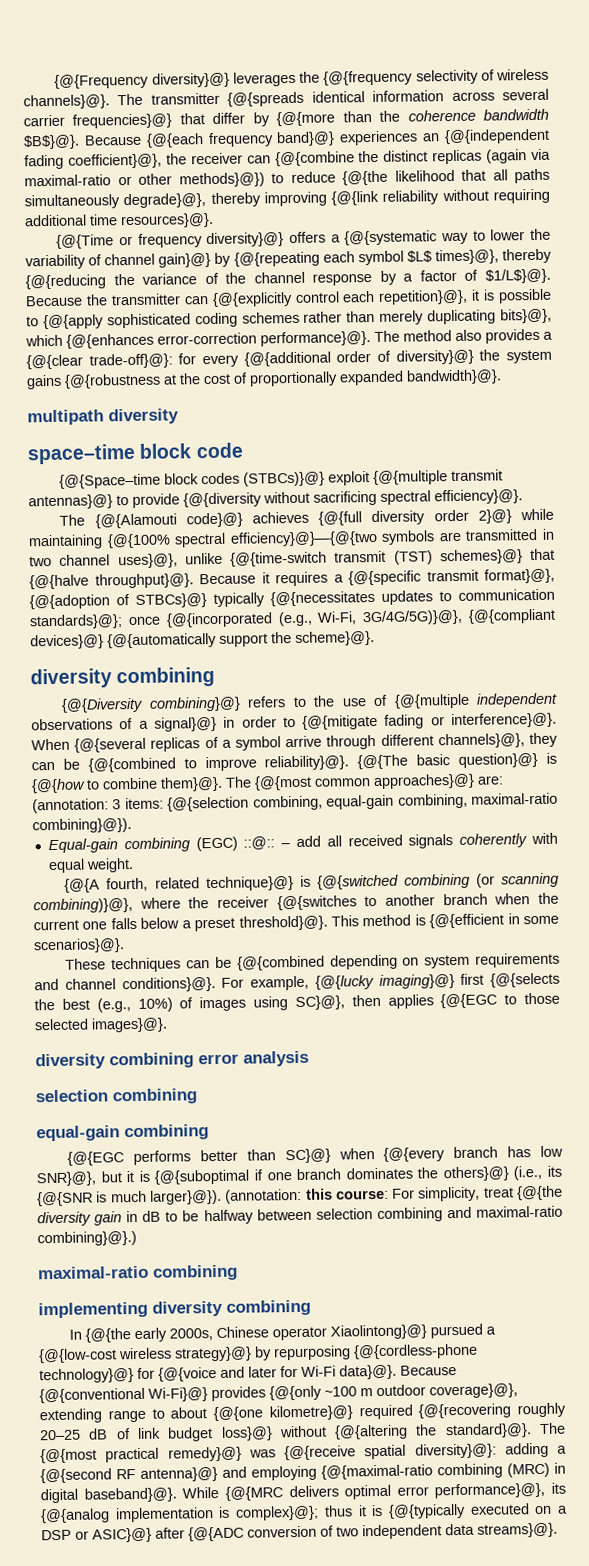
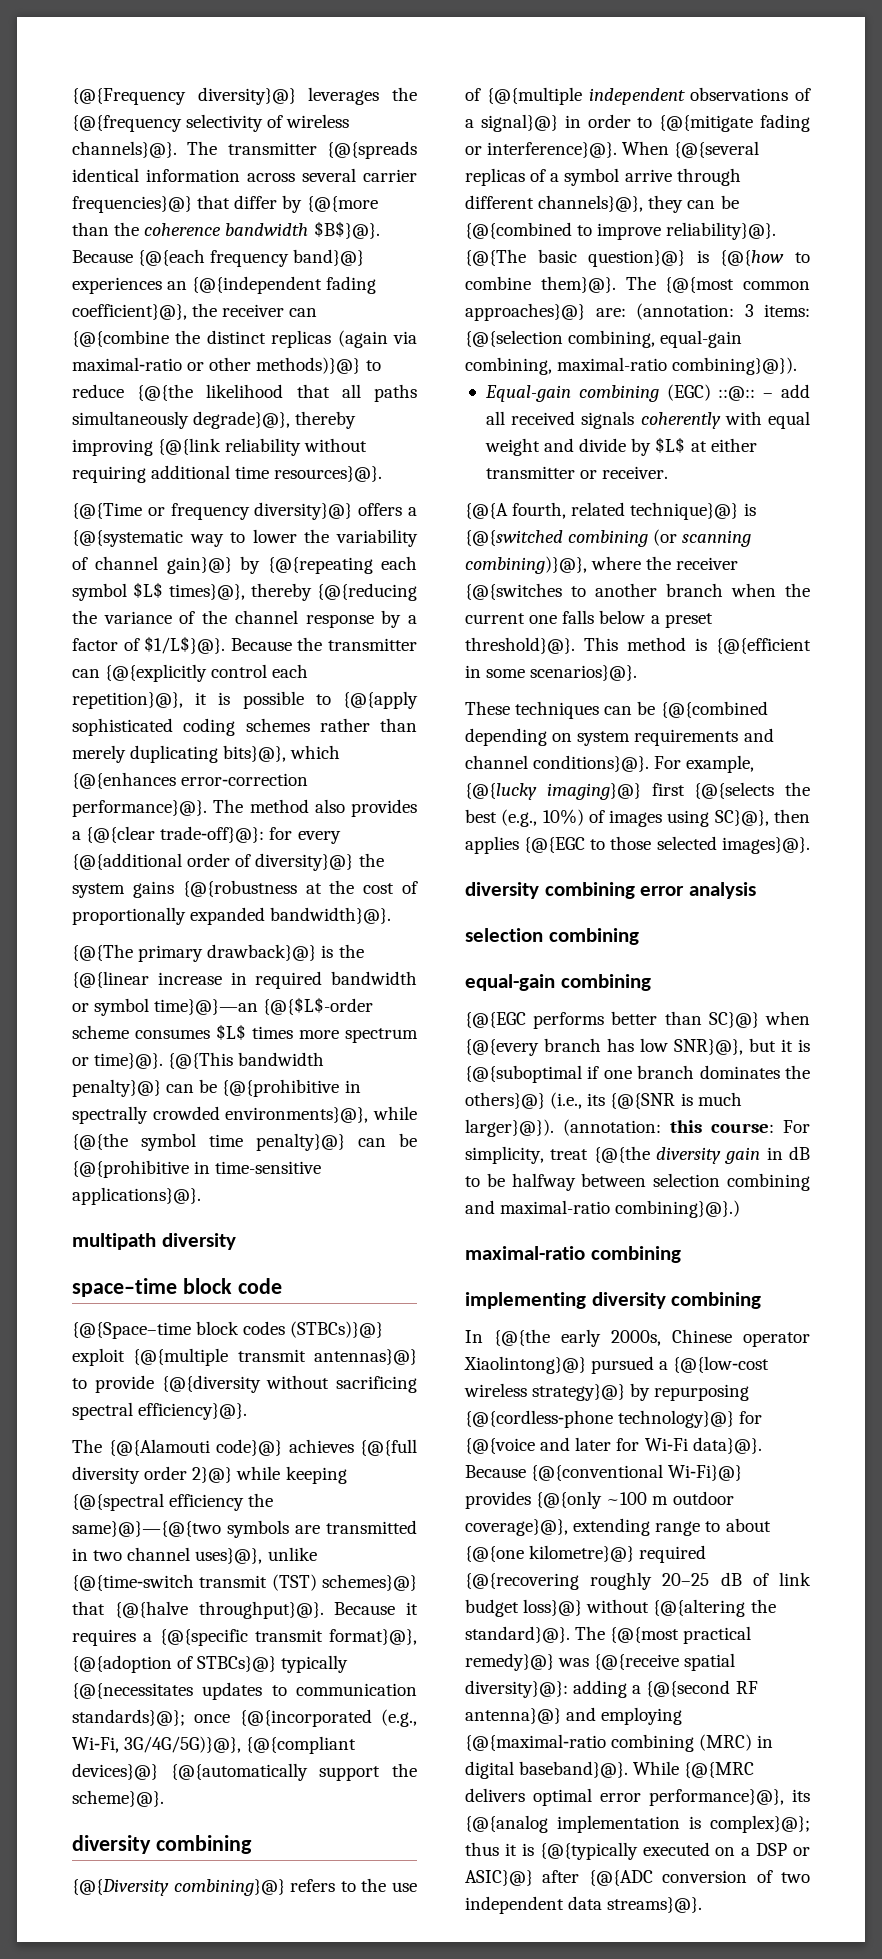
[178,172,265,188] methods}@}) -> [256,357,361,374] methods)}@}
(502, 377) none -> [72,944,364,962] [72,971,417,989] [72,997,374,1016] [72,1024,418,1043] [72,1052,325,1069] [72,1079,361,1097] [72,1106,418,1124] [72,1133,417,1151] [72,1160,322,1178] [72,1187,201,1205] // {@{The primary drawback}@} is the {@{linear increase in required bandwidth or symbol time}@}—an {@{$L$-order scheme consumes $L$ times more spectrum or time}@}. {@{This bandwidth penalty}@} can be {@{prohibitive in spectrally crowded environments}@}, while {@{the symbol time penalty}@} can be {@{prohibitive in time-sensitive applications}@}.
[28,530,378,550] maintaining {@{100% spectral efficiency}@}—{@{two -> [285,1466,347,1484] [72,1493,274,1511] [72,1521,221,1537] keeping {@{spectral efficiency the same}@}—{@{two
[85,858,134,873] weight. -> [484,437,757,456] [485,466,669,479] weight and divide by $L$ at either transmitter or receiver.

